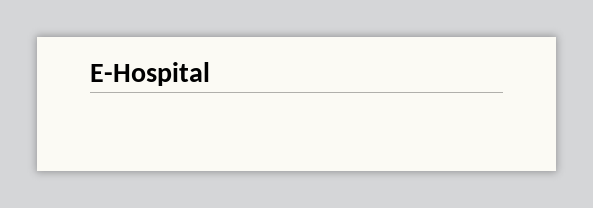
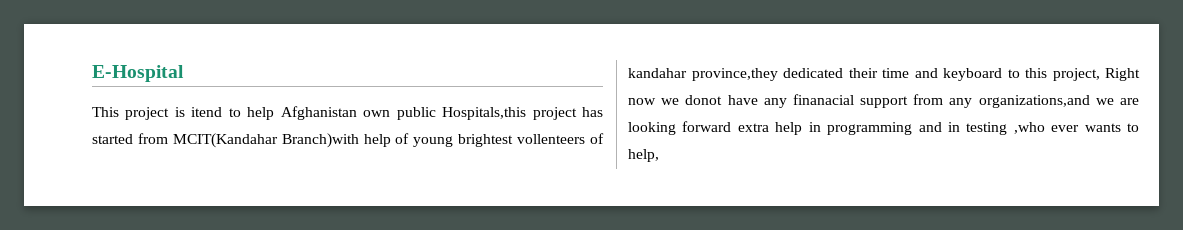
(210, 74) none -> [92,106,603,120] [92,133,605,148] [628,68,1140,81] [628,94,1139,108] [628,121,1139,135] [628,149,659,162] // This project is itend to help Afghanistan own public Hospitals,this project has started from MCIT(Kandahar Branch)with help of young brightest vollenteers of kandahar province,they dedicated their time and keyboard to this project, Right now we donot have any finanacial support from any organizations,and we are looking forward extra help in programming and in testing ,who ever wants to help,

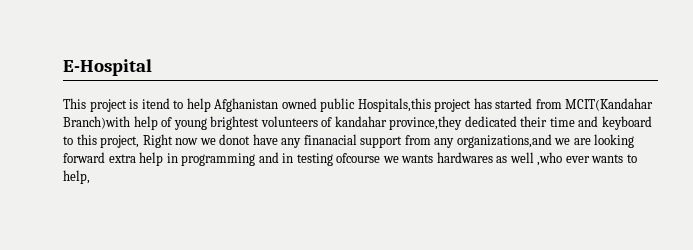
[363,110,391,117] own -> [281,98,317,109] owned
[517,134,586,144] vollenteers -> [260,116,318,127] volunteers
(1008, 128) none -> [336,152,534,163] ofcourse we wants hardwares as well

